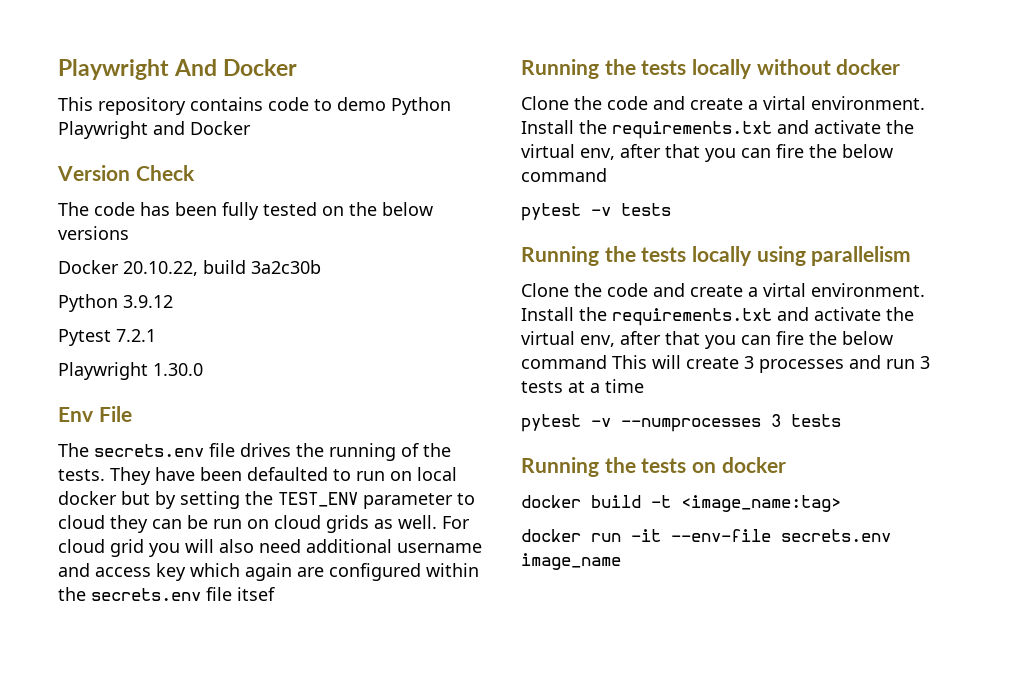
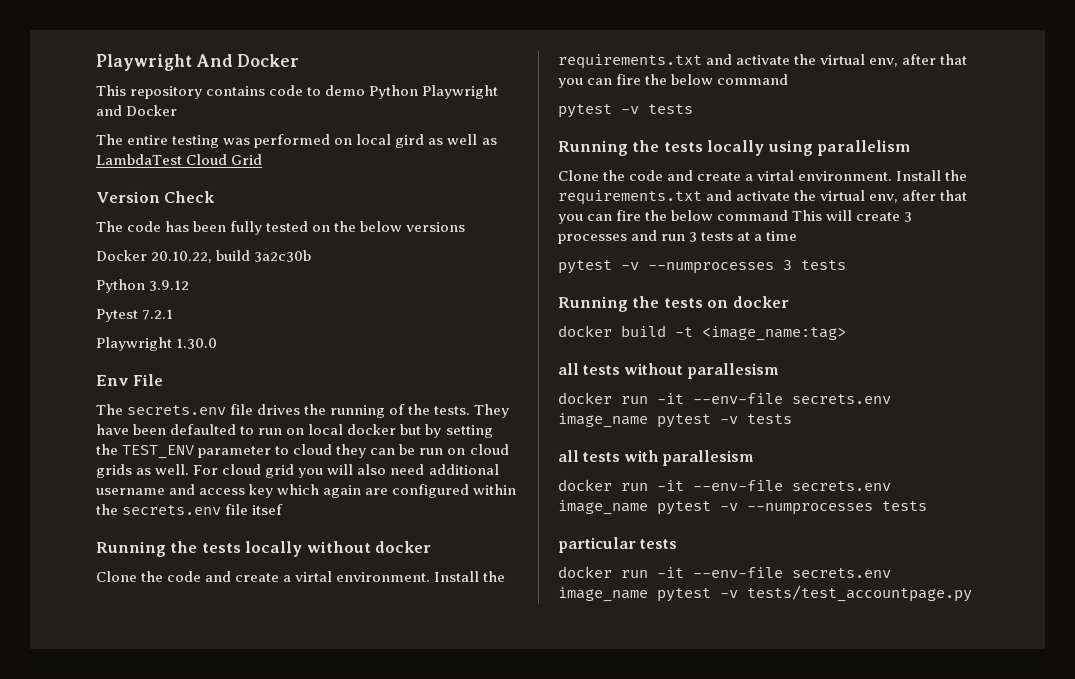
(251, 128) none -> [96,134,497,148] [96,154,263,165] // The entire testing was performed on local gird as well as LambdaTest Cloud Grid
[521,529,891,542] [521,553,621,570] // docker run -it --env-file secrets.env image_name -> [558,363,779,379] [558,392,891,404] [558,413,792,428] [558,450,754,466] [558,479,891,491] [558,500,927,515] [558,537,678,553] [558,566,891,578] [558,585,972,602] // all tests without parallesism // docker run -it --env-file secrets.env image_name pytest -v tests // all tests with parallesism // docker run -it --env-file secrets.env image_name pytest -v --numprocesses tests // particular tests // docker run -it --env-file secrets.env image_name pytest -v tests/test_accountpage.py

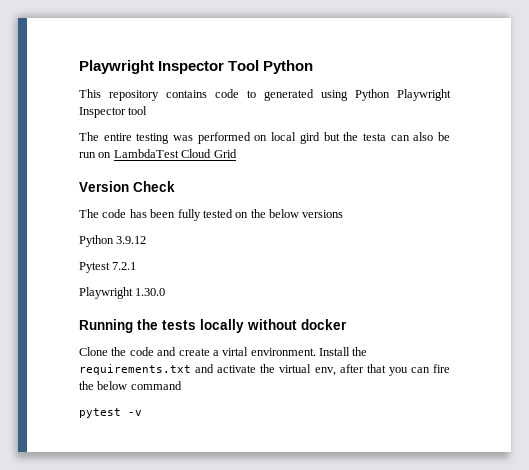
[96,54,300,71] Playwright And Docker -> [79,60,314,74] Playwright Inspector Tool Python
[325,85,499,99] [96,105,178,116] demo Python Playwright and Docker -> [264,89,451,101] [79,106,148,118] generated using Python Playwright Inspector tool
[428,134,497,145] as well as -> [323,132,450,141] [79,152,112,158] but the testa can also be run on
[96,250,312,263] // Docker 20.10.22, build 3a2c30b -> (344, 214) none
[96,374,164,386] [96,404,510,418] [96,424,493,438] [96,444,509,459] [96,464,499,478] [96,484,517,498] [96,504,284,515] // Env File // The secrets.env file drives the running of the tests. They have been defaulted to run on local docker but by setting the TEST_ENV parameter to cloud they can be run on cloud grids as well. For cloud grid you will also need additional username and access key which again are configured within the secrets.env file itsef -> (166, 292) none
[648,104,693,114] [558,140,911,156] [558,170,968,181] [558,190,968,205] [558,210,913,224] [558,230,798,244] [558,260,846,274] [558,296,789,312] [558,325,846,341] [558,363,779,379] [558,392,891,404] [558,413,792,428] [558,450,754,466] [558,479,891,491] [558,500,927,515] [558,537,678,553] [558,566,891,578] [558,585,972,602] tests // Running the tests locally using parallelism // Clone the code and create a virtal environment. Install the requirements.txt and activate the virtual env, after that you can fire the below command This will create 3 processes and run 3 tests at a time // pytest -v --numprocesses 3 tests // Running the tests on docker // docker build -t <image_name:tag> // all tests without parallesism // docker run -it --env-file secrets.env image_name pytest -v tests // all tests with parallesism // docker run -it --env-file secrets.env image_name pytest -v --numprocesses tests // particular tests // docker run -it --env-file secrets.env image_name pytest -v tests/test_accountpage.py -> (142, 413) none

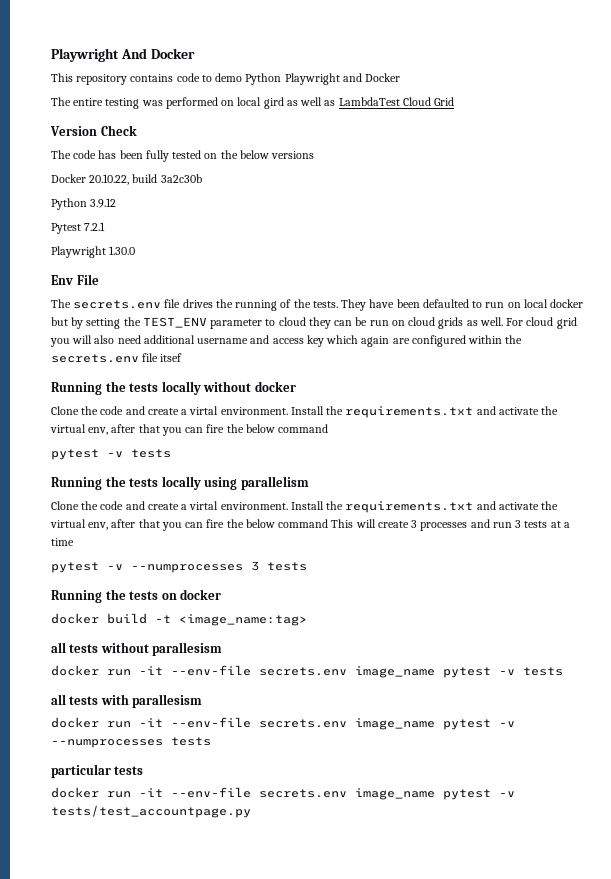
[79,60,314,74] Playwright Inspector Tool Python -> [51,48,195,62] Playwright And Docker
[264,89,451,101] [79,106,148,118] generated using Python Playwright Inspector tool -> [215,73,401,85] demo Python Playwright and Docker
[323,132,450,141] [79,152,112,158] but the testa can also be run on -> [286,97,336,106] as well as
(344, 214) none -> [51,174,202,185] // Docker 20.10.22, build 3a2c30b
(166, 292) none -> [51,274,99,285] [51,299,584,311] [51,317,577,329] [50,335,523,347] [51,353,183,363] // Env File // The secrets.env file drives the running of the tests. They have been defaulted to run on local docker but by setting the TEST_ENV parameter to cloud they can be run on cloud grids as well. For cloud grid you will also need additional username and access key which again are configured within the secrets.env file itsef
(142, 413) none -> [131,449,171,458] [51,476,309,490] [51,501,559,513] [50,519,570,531] [51,538,74,546] [51,561,307,573] [51,589,222,603] [51,613,307,626] [51,642,223,656] [51,665,563,678] [51,694,203,708] [51,717,515,730] [51,737,211,748] [51,764,144,778] [51,787,515,800] [51,805,251,818] tests // Running the tests locally using parallelism // Clone the code and create a virtal environment. Install the requirements.txt and activate the virtual env, after that you can fire the below command This will create 3 processes and run 3 tests at a time // pytest -v --numprocesses 3 tests // Running the tests on docker // docker build -t <image_name:tag> // all tests without parallesism // docker run -it --env-file secrets.env image_name pytest -v tests // all tests with parallesism // docker run -it --env-file secrets.env image_name pytest -v --numprocesses tests // particular tests // docker run -it --env-file secrets.env image_name pytest -v tests/test_accountpage.py

